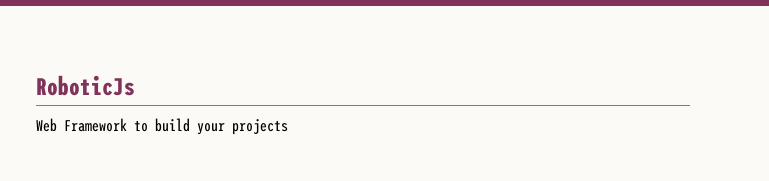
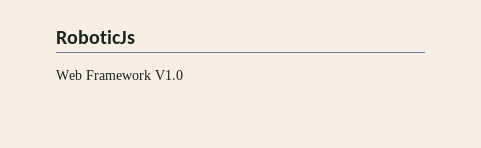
[134,118,288,135] to build your projects -> [155,70,183,80] V1.0

